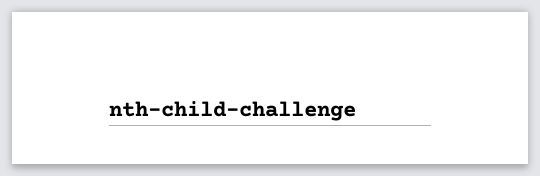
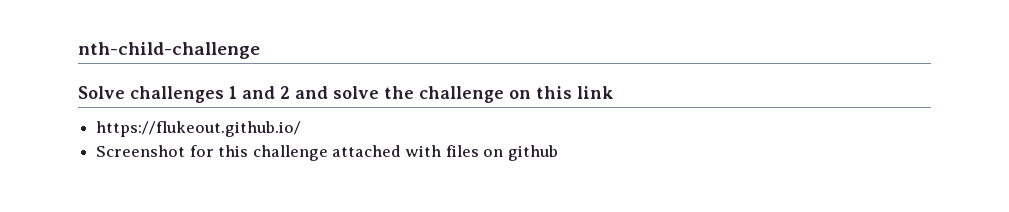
(356, 111) none -> [78,86,613,103] [96,121,302,137] [96,145,558,161] // Solve challenges 1 and 2 and solve the challenge on this link // https://flukeout.github.io/ // Screenshot for this challenge attached with files on github

